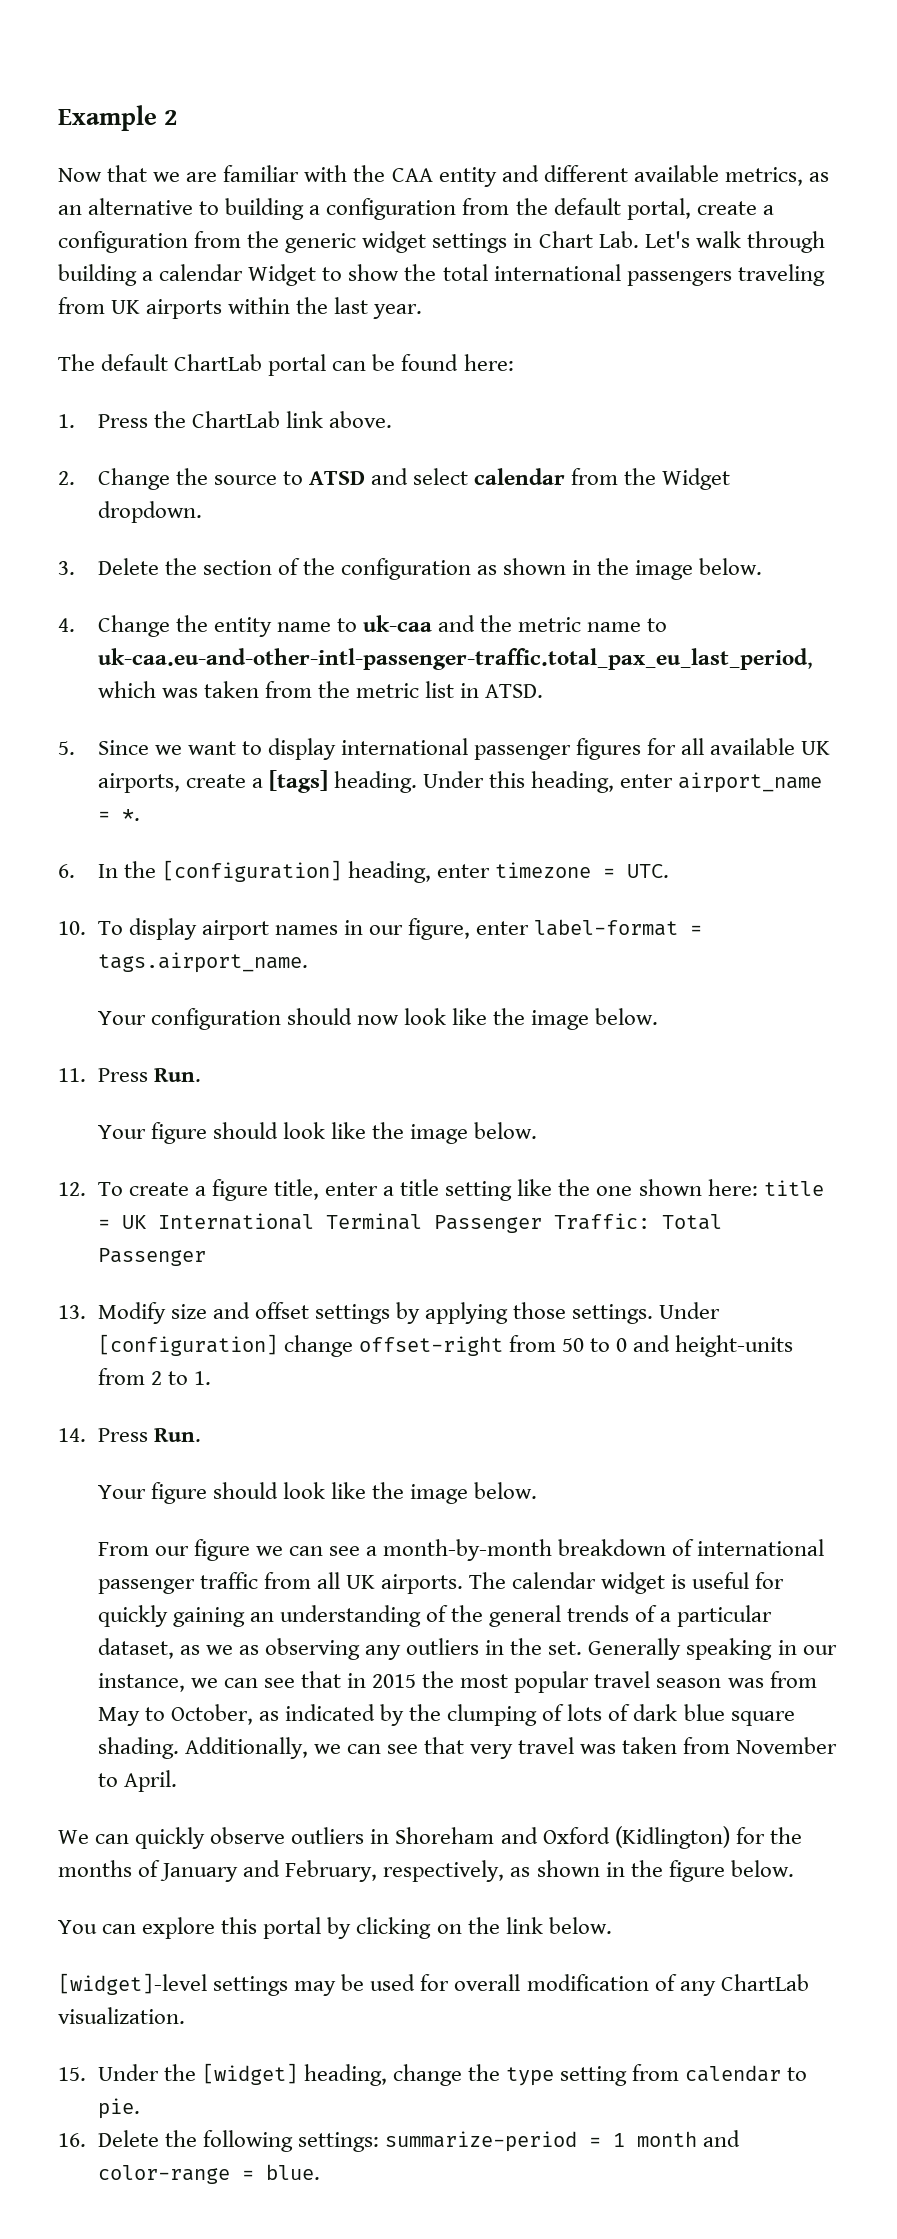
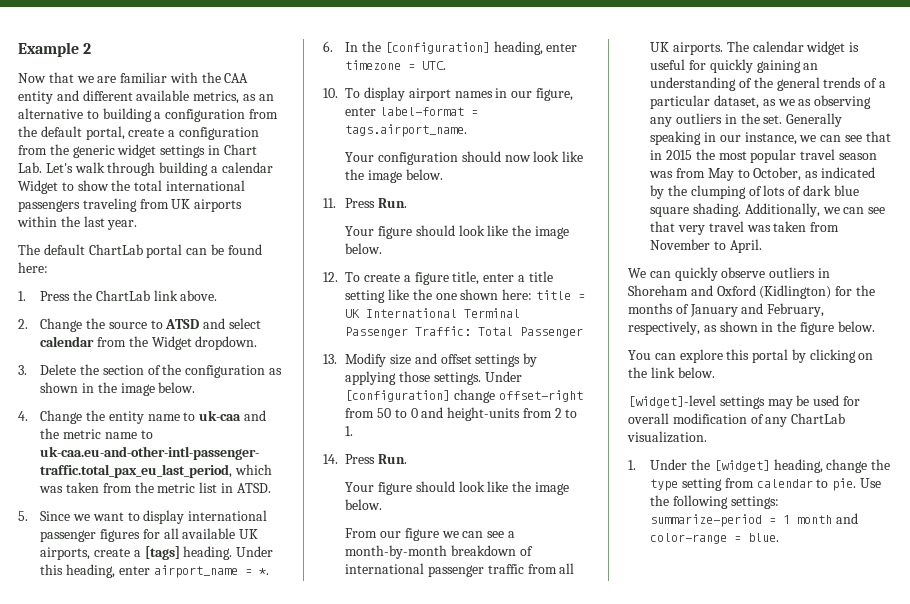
[58,2067,86,2081] 15. -> [628,460,636,470] 1.
[58,2130,159,2147] // 16. Delete -> [859,478,881,488] Use

